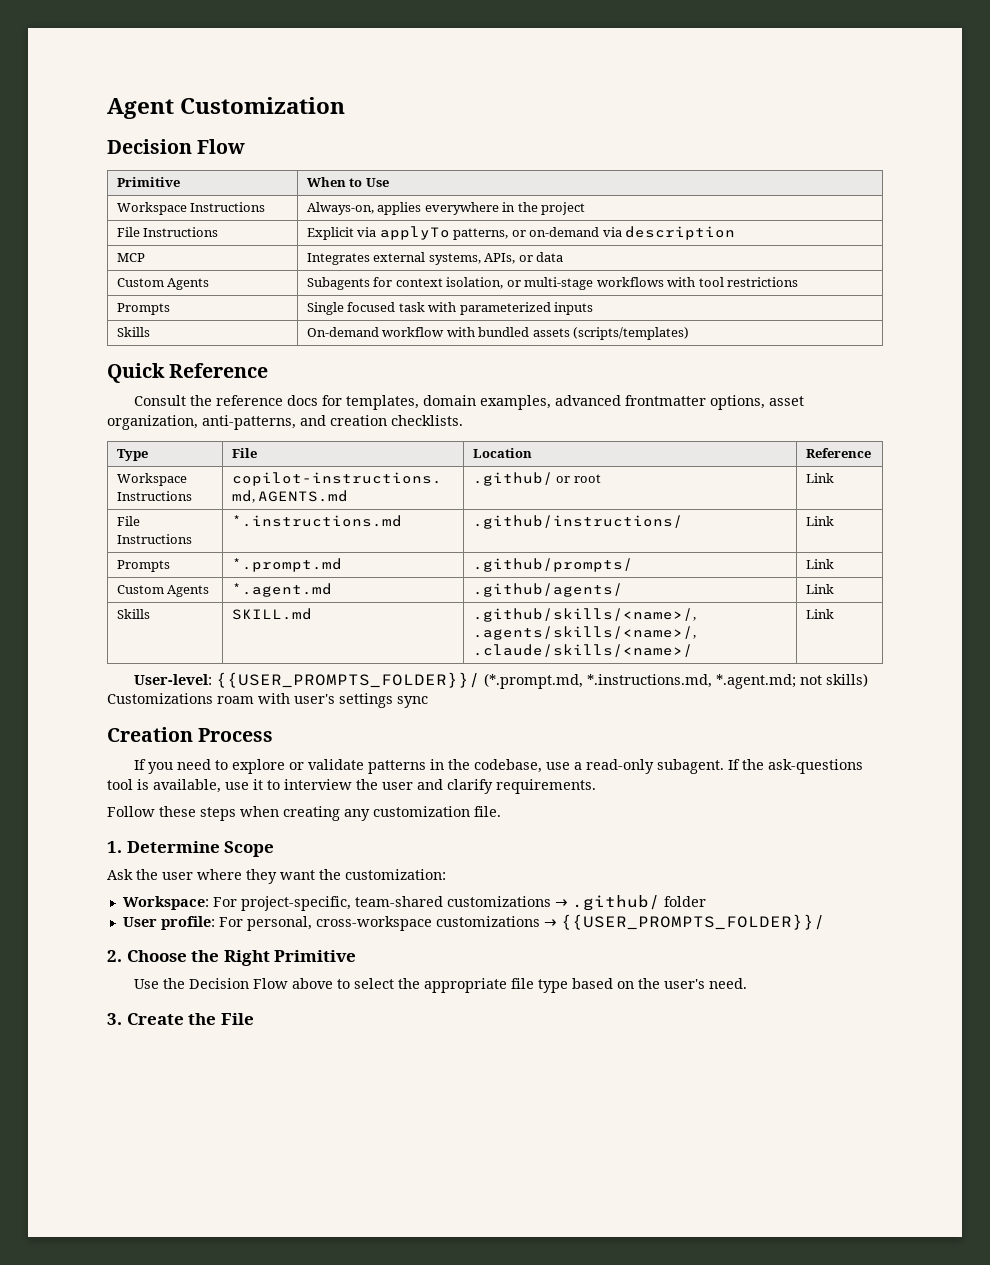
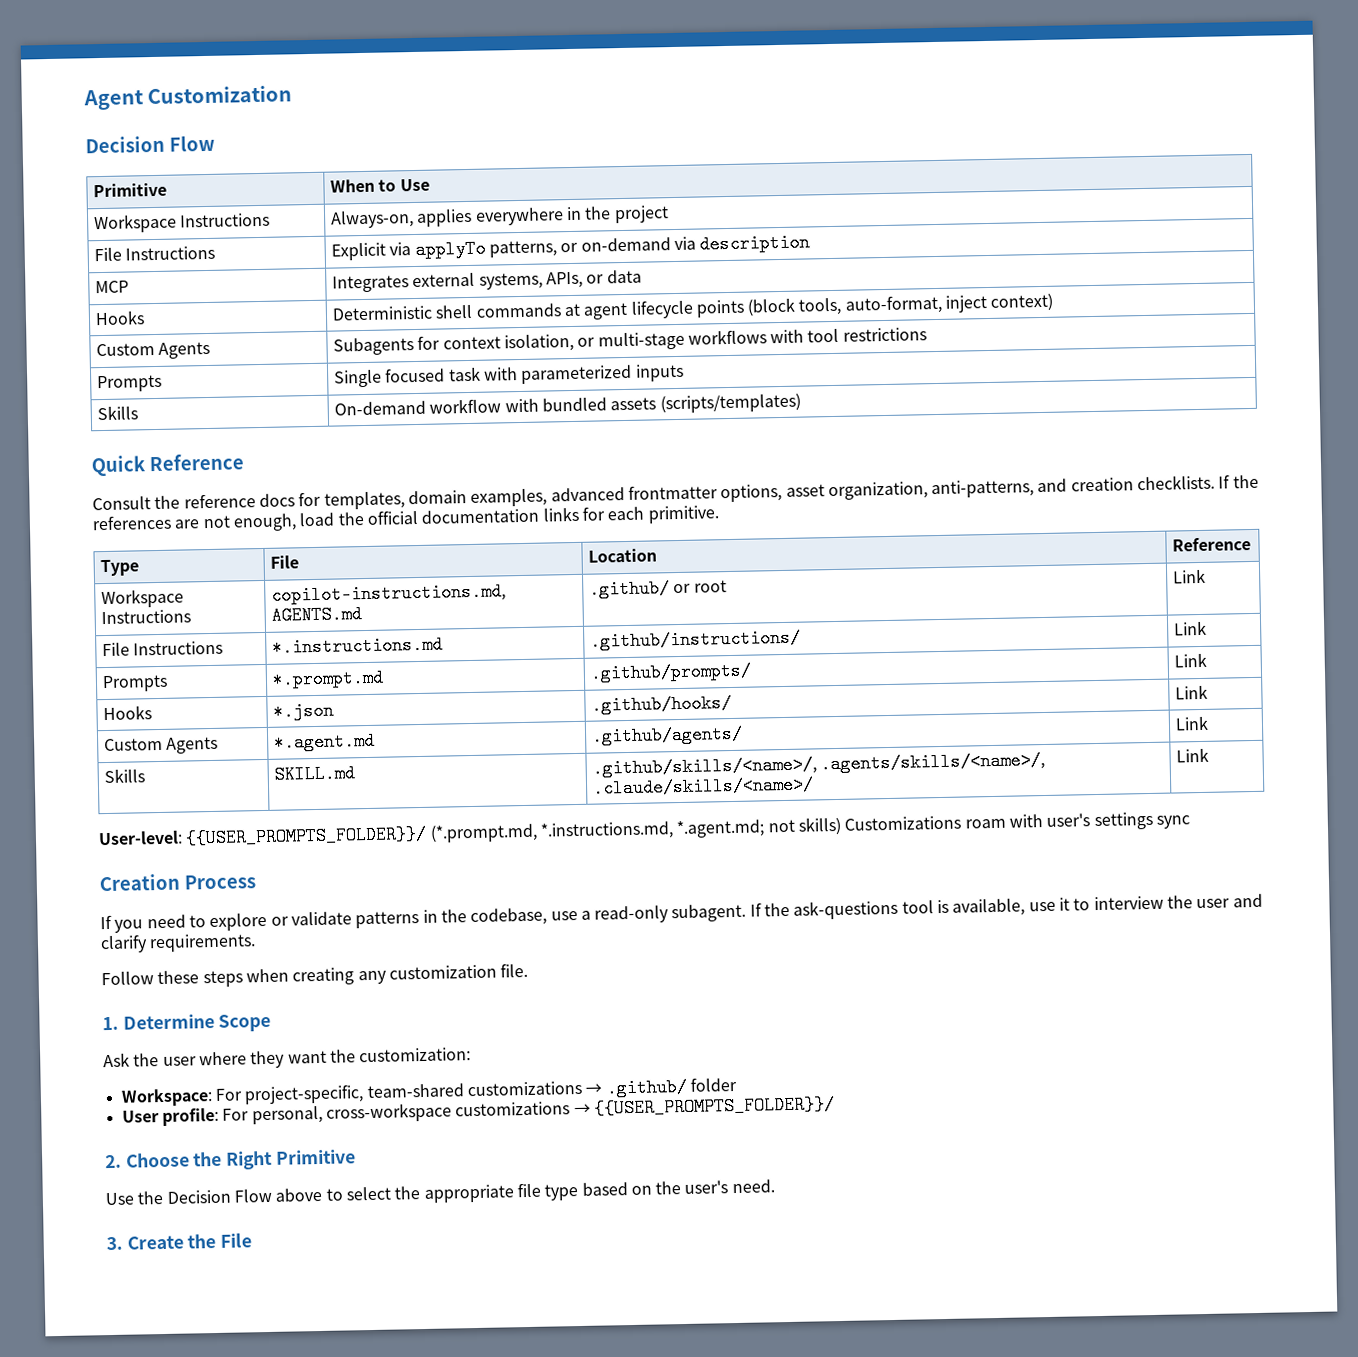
(564, 257) none -> [94,310,145,326] [331,293,1055,321] // Hooks | Deterministic shell commands at agent lifecycle points (block tools, auto-format, inject context)
(463, 420) none -> [1218,474,1259,489] [92,505,720,532] If the references are not enough, load the official documentation links for each primitive.
(834, 564) none -> [102,705,152,721] [272,701,334,721] [590,693,732,715] [1174,684,1208,700] // Hooks | *.json | .github/hooks/ | Link

